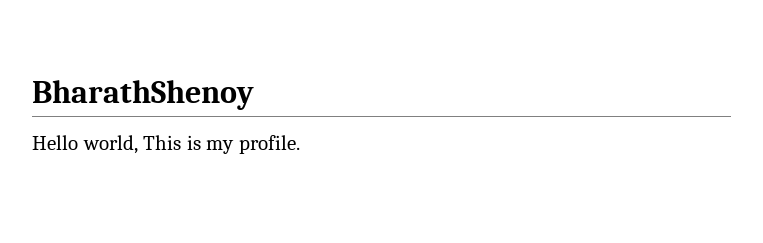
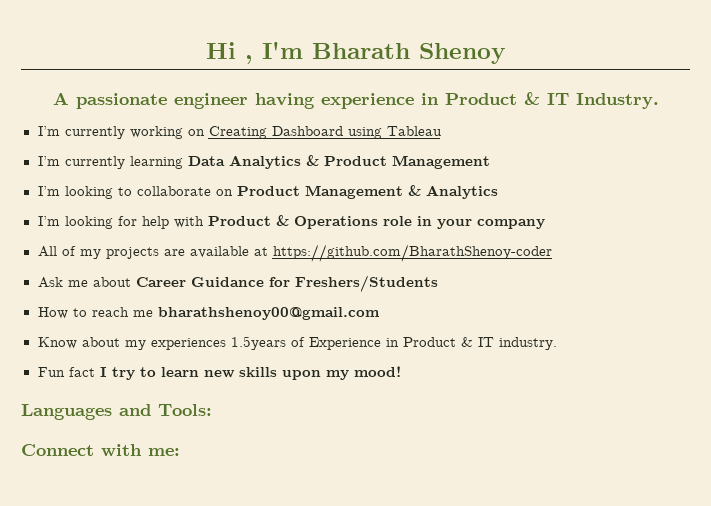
[32,80,254,110] [32,135,300,154] BharathShenoy // Hello world, This is my profile. -> [205,41,506,64] [52,92,659,109] [37,126,442,139] [37,155,490,169] [37,185,498,199] [37,215,545,229] [37,244,552,262] [37,275,438,292] [37,307,380,320] [37,336,557,350] [37,366,401,380] [21,404,212,420] [21,444,180,456] Hi , I'm Bharath Shenoy // A passionate engineer having experience in Product & IT Industry. // I’m currently working on Creating Dashboard using Tableau // I’m currently learning Data Analytics & Product Management // I’m looking to collaborate on Product Management & Analytics // I’m looking for help with Product & Operations role in your company // All of my projects are available at https://github.com/BharathShenoy-coder // Ask me about Career Guidance for Freshers/Students // How to reach me bharathshenoy00@gmail.com // Know about my experiences 1.5years of Experience in Product & IT industry. // Fun fact I try to learn new skills upon my mood! // Languages and Tools: // Connect with me:

